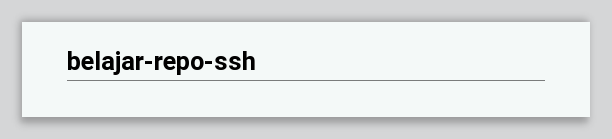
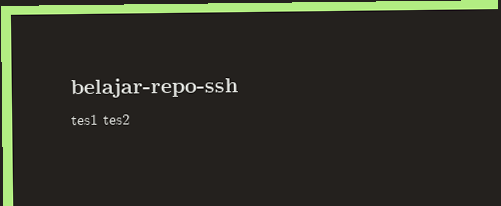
(256, 63) none -> [71,114,131,126] // tes1 tes2

